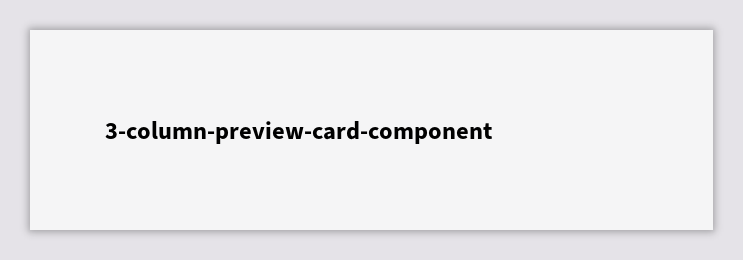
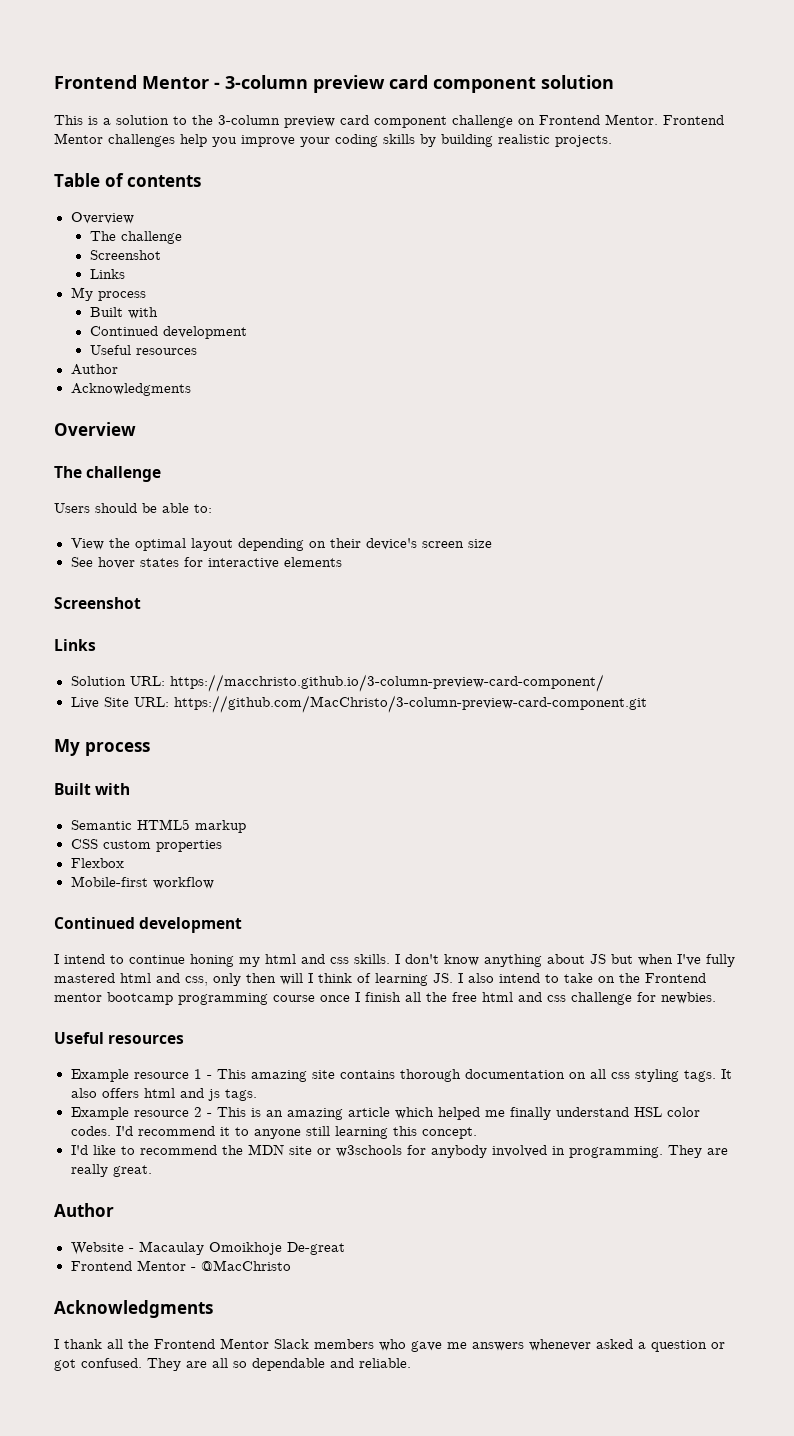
[105,121,492,144] 3-column-preview-card-component -> [54,75,614,93] [54,114,724,128] [54,133,612,147] [54,173,202,187] [70,212,134,224] [89,231,182,244] [89,250,161,260] [89,269,125,279] [70,287,146,301] [89,307,158,319] [89,326,247,339] [89,345,197,355] [70,364,118,375] [70,383,191,396] [54,422,136,436] [54,466,162,482] [54,503,212,513] [70,538,492,551] [70,557,342,569] [54,597,141,609] [54,639,96,651] [70,674,604,692] [70,695,647,713] [54,739,150,756] [54,783,131,795] [70,819,246,833] [70,839,222,852] [70,858,124,868] [70,876,214,889] [54,917,243,933] [54,954,735,967] [54,973,706,986] [54,992,716,1005] [54,1032,185,1044] [70,1069,732,1082] [70,1088,257,1101] [70,1107,700,1120] [70,1126,477,1139] [70,1144,728,1158] [70,1164,152,1177] [54,1203,114,1217] [70,1241,345,1255] [70,1260,291,1271] [54,1300,213,1318] [54,1338,725,1352] [54,1358,411,1371] Frontend Mentor - 3-column preview card component solution // This is a solution to the 3-column preview card component challenge on Frontend Mentor. Frontend Mentor challenges help you improve your coding skills by building realistic projects. // Table of contents // Overview // The challenge // Screenshot // Links // My process // Built with // Continued development // Useful resources // Author // Acknowledgments // Overview // The challenge // Users should be able to: // View the optimal layout depending on their device's screen size // See hover states for interactive elements // Screenshot // Links // Solution URL: https://macchristo.github.io/3-column-preview-card-component/ // Live Site URL: https://github.com/MacChristo/3-column-preview-card-component.git // My process // Built with // Semantic HTML5 markup // CSS custom properties // Flexbox // Mobile-first workflow // Continued development // I intend to continue honing my html and css skills. I don't know anything about JS but when I've fully mastered html and css, only then will I think of learning JS. I also intend to take on the Frontend mentor bootcamp programming course once I finish all the free html and css challenge for newbies. // Useful resources // Example resource 1 - This amazing site contains thorough documentation on all css styling tags. It also offers html and js tags. // Example resource 2 - This is an amazing article which helped me finally understand HSL color codes. I'd recommend it to anyone still learning this concept. // I'd like to recommend the MDN site or w3schools for anybody involved in programming. They are really great. // Author // Website - Macaulay Omoikhoje De-great // Frontend Mentor - @MacChristo // Acknowledgments // I thank all the Frontend Mentor Slack members who gave me answers whenever asked a question or got confused. They are all so dependable and reliable.

